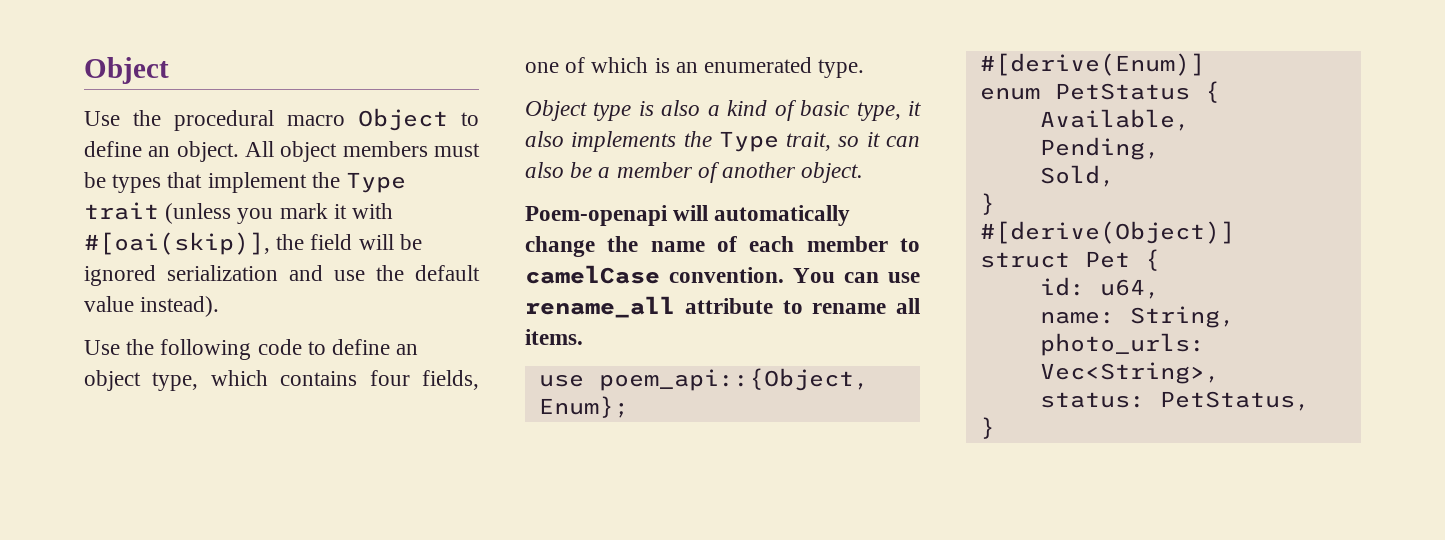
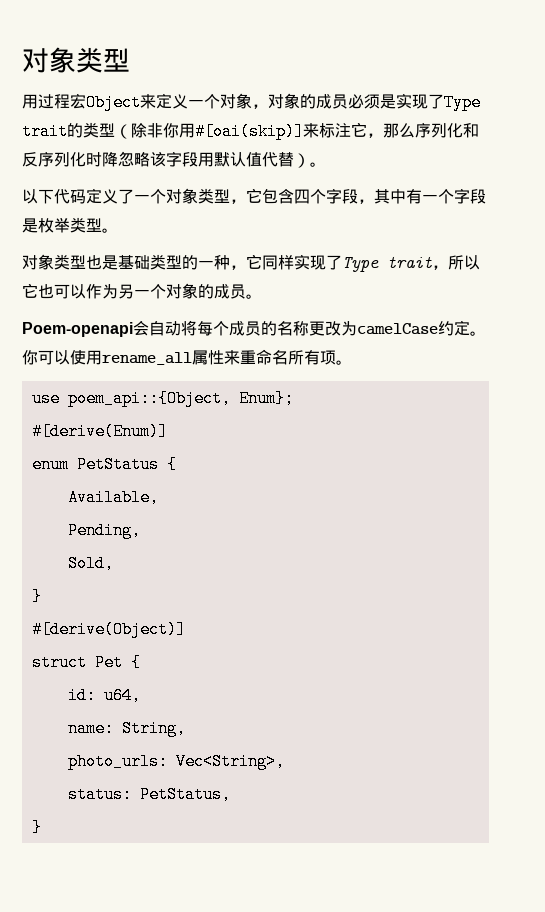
[84,57,169,84] [84,108,479,131] [84,141,480,162] [84,172,407,193] [84,202,394,224] [84,232,422,255] [84,265,480,286] [84,296,220,317] [84,339,419,360] [84,370,479,391] [525,57,865,78] [525,100,922,121] [525,131,920,152] [525,162,864,183] [525,205,851,226] [525,236,920,257] [525,265,920,284] [525,296,920,318] [525,329,583,345] Object // Use the procedural macro Object to define an object. All object members must be types that implement the Type trait (unless you mark it with #[oai(skip)], the field will be ignored serialization and use the default value instead). // Use the following code to define an object type, which contains four fields, one of which is an enumerated type. // Object type is also a kind of basic type, it also implements the Type trait, so it can also be a member of another object. // Poem-openapi will automatically change the name of each member to camelCase convention. You can use rename_all attribute to rename all items. -> [22,47,130,73] [22,93,481,111] [22,122,479,140] [22,151,326,168] [22,188,486,204] [22,217,118,233] [22,254,480,272] [22,283,262,299] [22,320,486,337] [22,349,352,365] 对象类型 // 用过程宏Object来定义一个对象，对象的成员必须是实现了Type trait的类型（除非你用#[oai(skip)]来标注它，那么序列化和反序列化时降忽略该字段用默认值代替）。 // 以下代码定义了一个对象类型，它包含四个字段，其中有一个字段是枚举类型。 // 对象类型也是基础类型的一种，它同样实现了Type trait，所以它也可以作为另一个对象的成员。 // Poem-openapi会自动将每个成员的名称更改为camelCase约定。你可以使用rename_all属性来重命名所有项。

